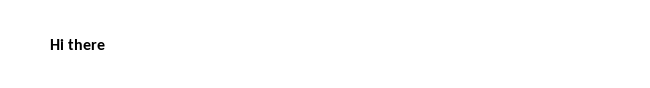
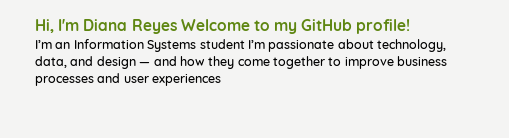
[50,39,106,50] Hi there -> [35,19,411,34] [35,39,446,52] [35,56,448,69] [35,73,222,86] Hi, I'm Diana Reyes Welcome to my GitHub profile! // I’m an Information Systems student I’m passionate about technology, data, and design — and how they come together to improve business processes and user experiences

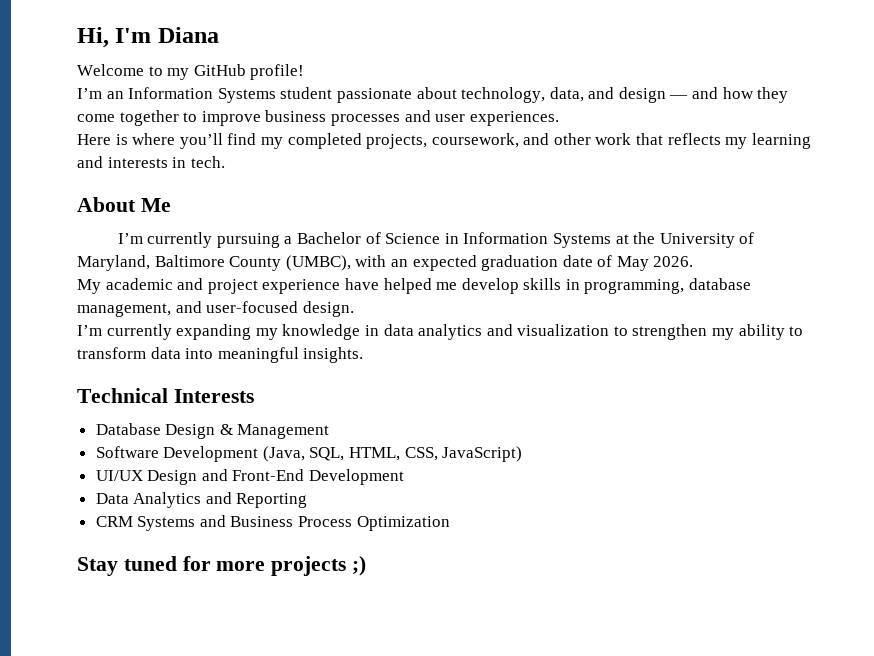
[131,19,177,34] Reyes -> (219, 35) //
[247,40,265,49] I’m -> (333, 93) none
[152,74,222,86] experiences -> [469,111,559,126] [77,133,811,149] [77,156,225,168] [77,197,171,212] [117,232,755,248] [77,255,694,271] [77,278,752,294] [77,301,354,317] [77,324,804,340] [77,347,364,363] [77,388,254,403] [95,423,330,439] [95,446,523,462] [95,469,405,485] [95,492,308,508] [95,515,450,531] [77,556,367,576] experiences. // Here is where you’ll find my completed projects, coursework, and other work that reflects my learning and interests in tech. // About Me // I’m currently pursuing a Bachelor of Science in Information Systems at the University of Maryland, Baltimore County (UMBC), with an expected graduation date of May 2026. // My academic and project experience have helped me develop skills in programming, database management, and user-focused design. // I’m currently expanding my knowledge in data analytics and visualization to strengthen my ability to transform data into meaningful insights. // Technical Interests // Database Design & Management // Software Development (Java, SQL, HTML, CSS, JavaScript) // UI/UX Design and Front-End Development // Data Analytics and Reporting // CRM Systems and Business Process Optimization // Stay tuned for more projects ;)

